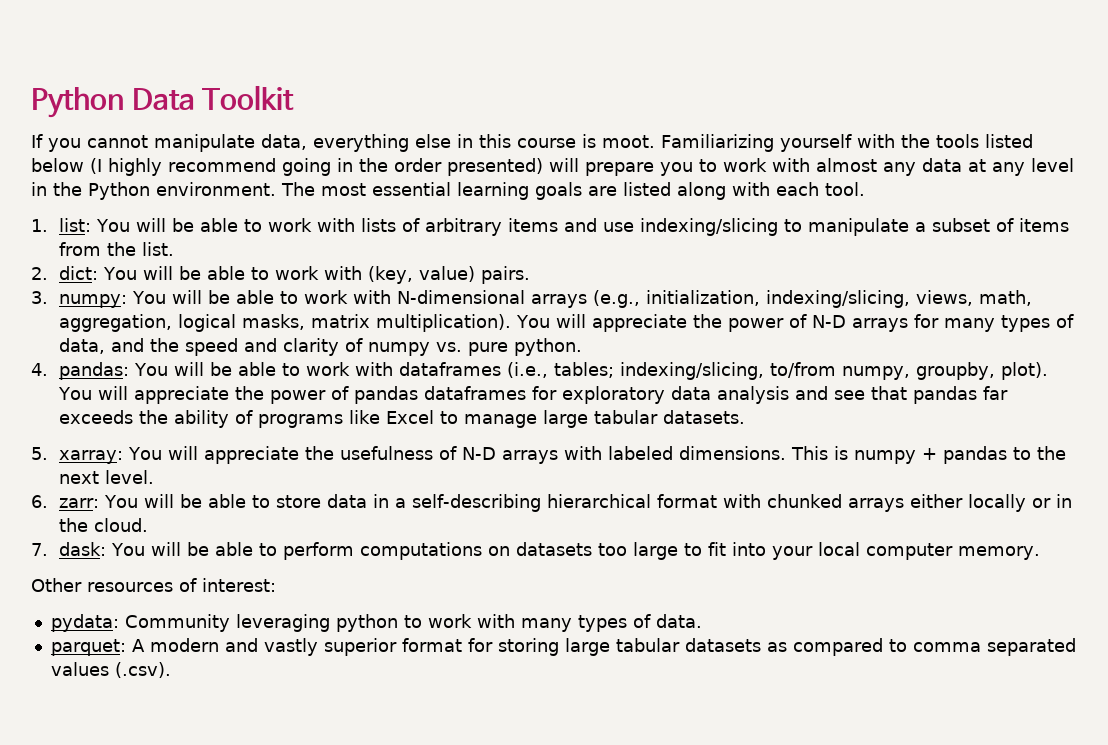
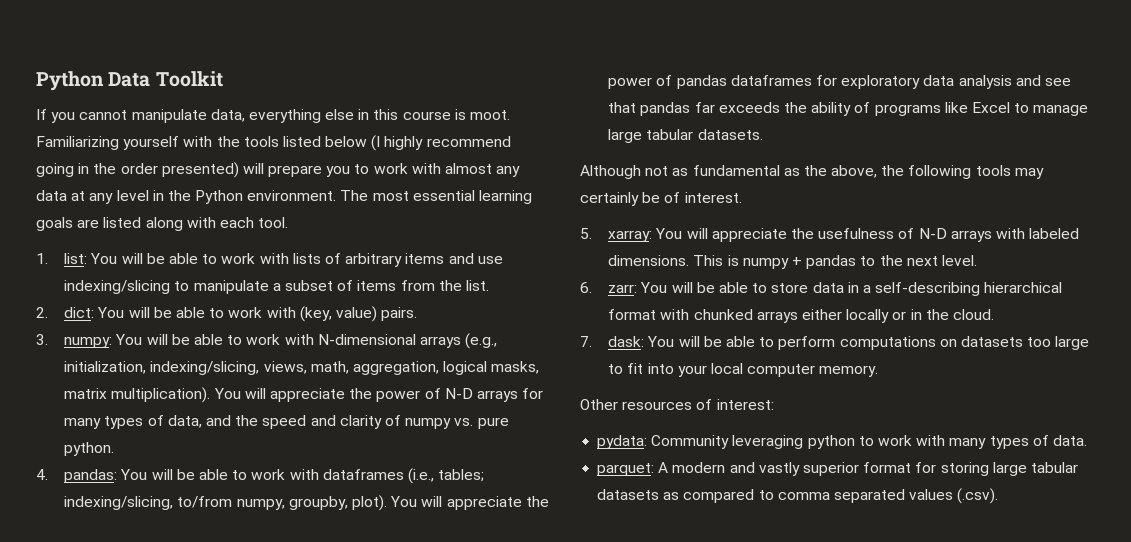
(746, 417) none -> [580,165,1044,179] [580,192,742,206] // Although not as fundamental as the above, the following tools may certainly be of interest.

